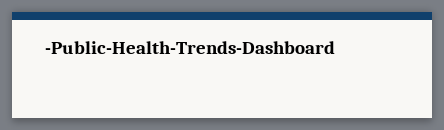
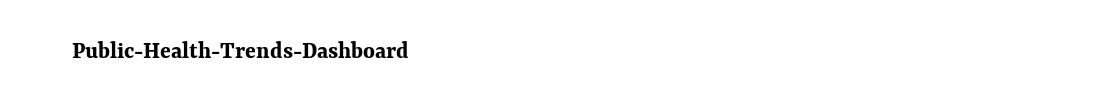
[45,41,335,54] -Public-Health-Trends-Dashboard -> [72,41,409,58] Public-Health-Trends-Dashboard

